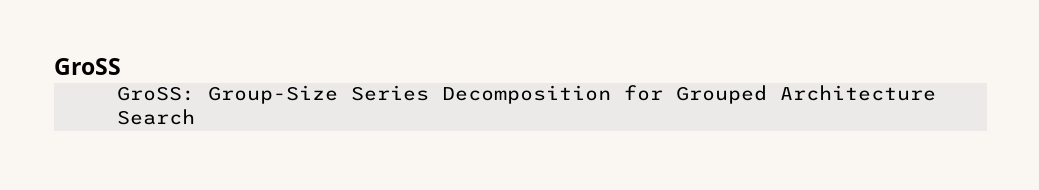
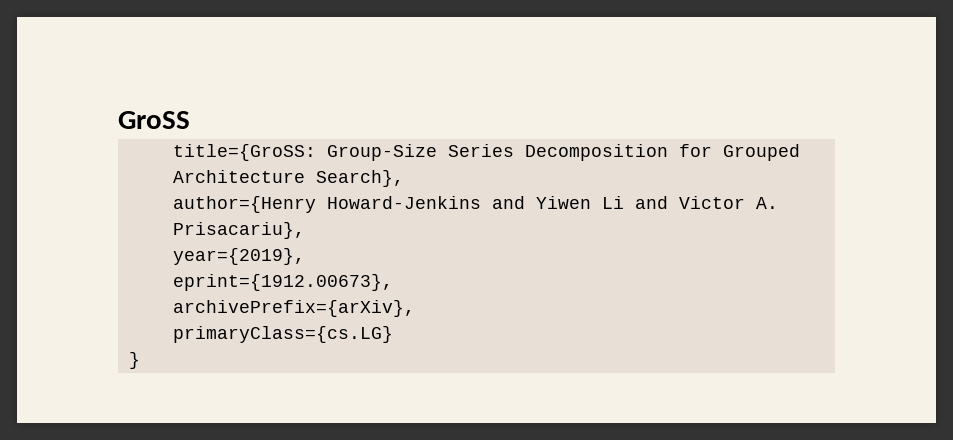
[116,86,195,101] GroSS: -> [173,144,317,161] title={GroSS:
[116,109,195,125] Search -> [316,170,405,187] [173,196,779,213] [173,222,306,239] [173,248,306,265] [173,274,394,291] [173,300,416,317] [173,326,394,343] [129,352,141,369] Search}, // author={Henry Howard-Jenkins and Yiwen Li and Victor A. Prisacariu}, // year={2019}, // eprint={1912.00673}, // archivePrefix={arXiv}, // primaryClass={cs.LG} // }

